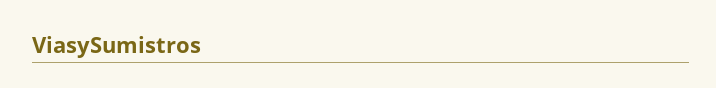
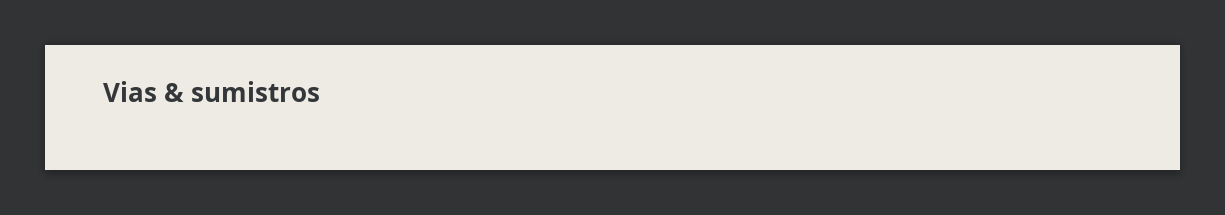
[32,36,201,58] ViasySumistros -> [103,81,321,102] Vias & sumistros

